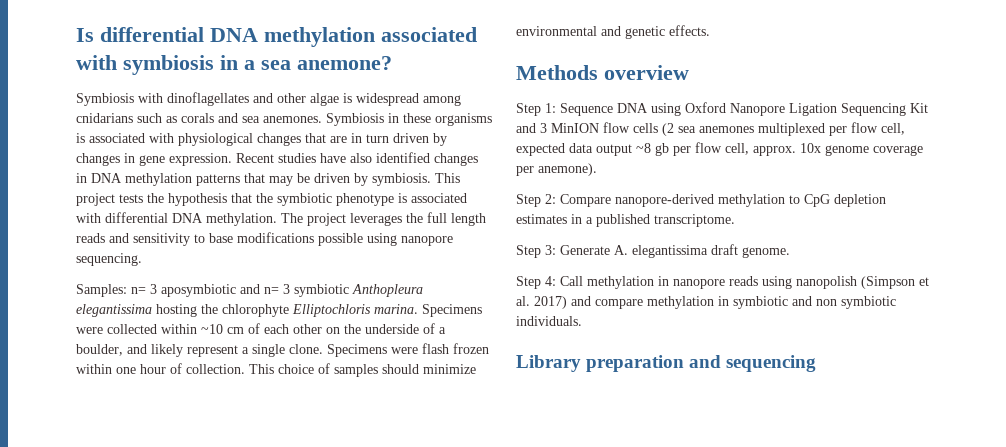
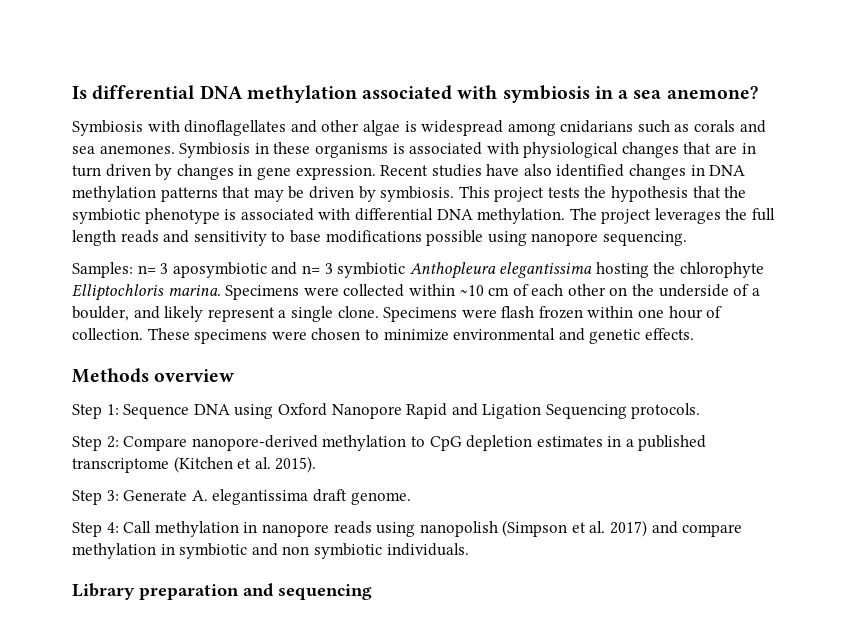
[249,363,419,377] This choice of samples should -> [147,328,379,344] These specimens were chosen to
[789,103,928,116] [516,122,905,136] [516,142,923,156] [516,163,597,176] Ligation Sequencing Kit and 3 MinION flow cells (2 sea anemones multiplexed per flow cell, expected data output ~8 gb per flow cell, approx. 10x genome coverage per anemone). -> [406,403,701,419] Rapid and Ligation Sequencing protocols.
[654,214,735,227] transcriptome. -> [72,456,317,473] transcriptome (Kitchen et al. 2015).

